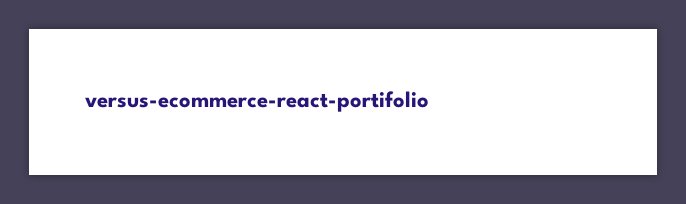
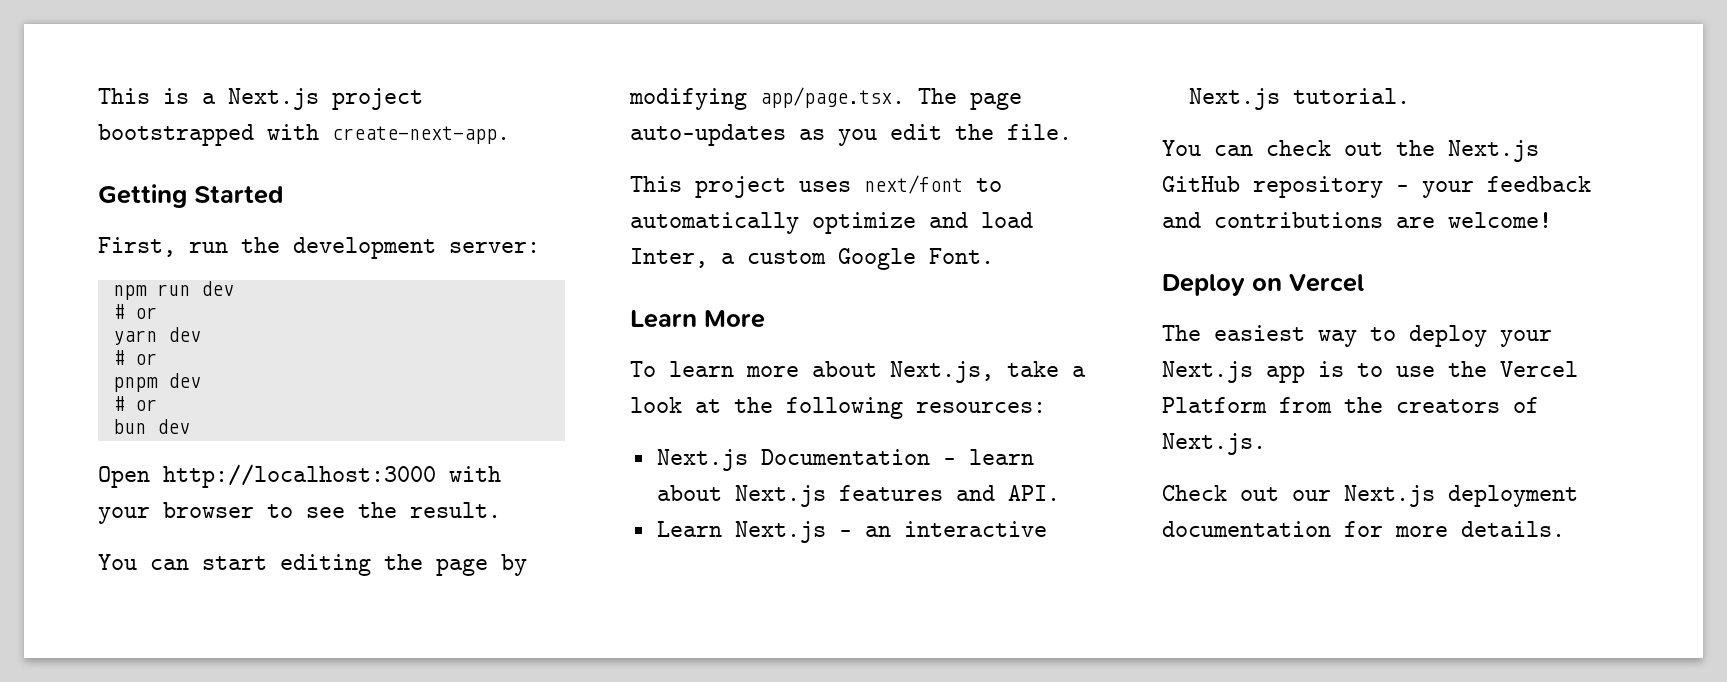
[85,91,429,112] versus-ecommerce-react-portifolio -> [98,88,423,110] [98,124,510,146] [98,184,283,208] [98,237,540,259] [112,281,234,300] [112,304,157,319] [112,327,201,345] [112,350,157,365] [112,373,201,392] [112,396,157,411] [112,419,190,434] [98,464,501,488] [98,502,501,524] [98,554,527,576] [629,87,1022,110] [630,124,1072,146] [630,175,1002,198] [630,212,1033,234] [630,248,994,270] [630,310,765,328] [630,361,1086,383] [630,397,1046,419] [656,449,1034,471] [656,485,1060,507] [656,521,1047,543] [1188,88,1410,110] [1162,140,1539,162] [1162,176,1591,198] [1162,212,1552,228] [1162,274,1364,296] [1162,325,1552,347] [1162,361,1578,383] [1162,397,1539,413] [1162,433,1266,455] [1162,485,1578,507] [1162,521,1565,537] This is a Next.js project bootstrapped with create-next-app. // Getting Started // First, run the development server: // npm run dev // # or // yarn dev // # or // pnpm dev // # or // bun dev // Open http://localhost:3000 with your browser to see the result. // You can start editing the page by modifying app/page.tsx. The page auto-updates as you edit the file. // This project uses next/font to automatically optimize and load Inter, a custom Google Font. // Learn More // To learn more about Next.js, take a look at the following resources: // Next.js Documentation - learn about Next.js features and API. // Learn Next.js - an interactive Next.js tutorial. // You can check out the Next.js GitHub repository - your feedback and contributions are welcome! // Deploy on Vercel // The easiest way to deploy your Next.js app is to use the Vercel Platform from the creators of Next.js. // Check out our Next.js deployment documentation for more details.

